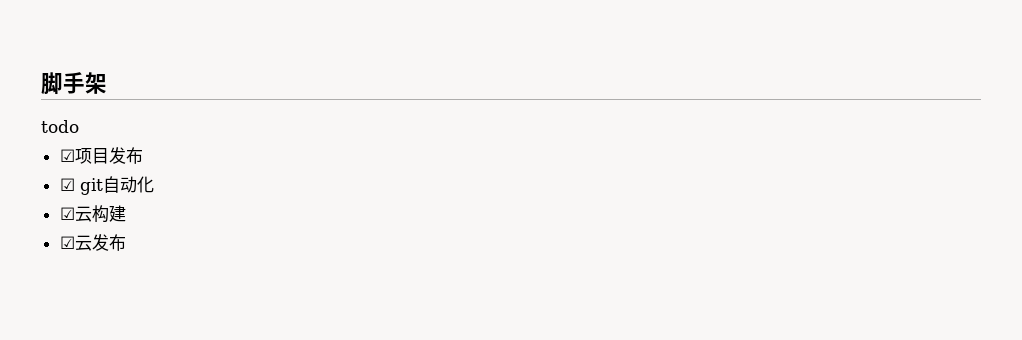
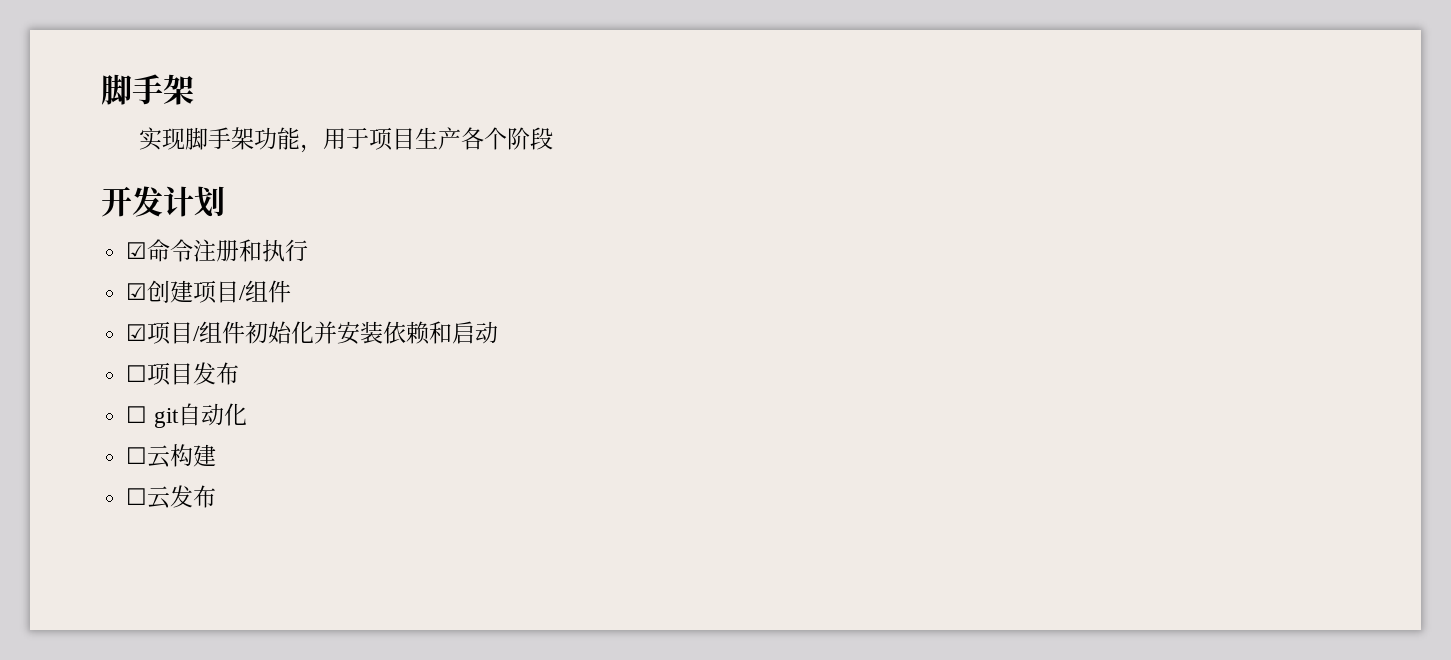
[41,120,79,133] [59,149,75,162] todo // ☑ -> [139,127,554,153] [101,186,225,218] [126,239,309,262] [126,280,292,304] [126,321,499,345] [126,365,148,382] 实现脚手架功能，用于项目生产各个阶段 // 开发计划 // ☑命令注册和执行 // ☑创建项目/组件 // ☑项目/组件初始化并安装依赖和启动 // ☐
[59,178,75,191] ☑ -> [126,406,148,423] ☐
[59,207,75,220] ☑ -> [126,447,148,464] ☐
[59,236,75,249] ☑ -> [126,488,148,505] ☐

